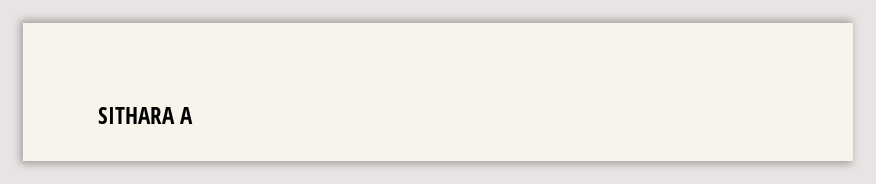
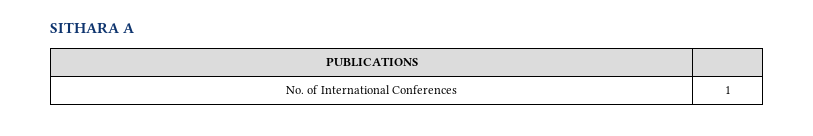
(194, 115) none -> [325,57,418,67] [285,85,458,94] [724,86,731,94] // PUBLICATIONS | // No. of International Conferences | 1

